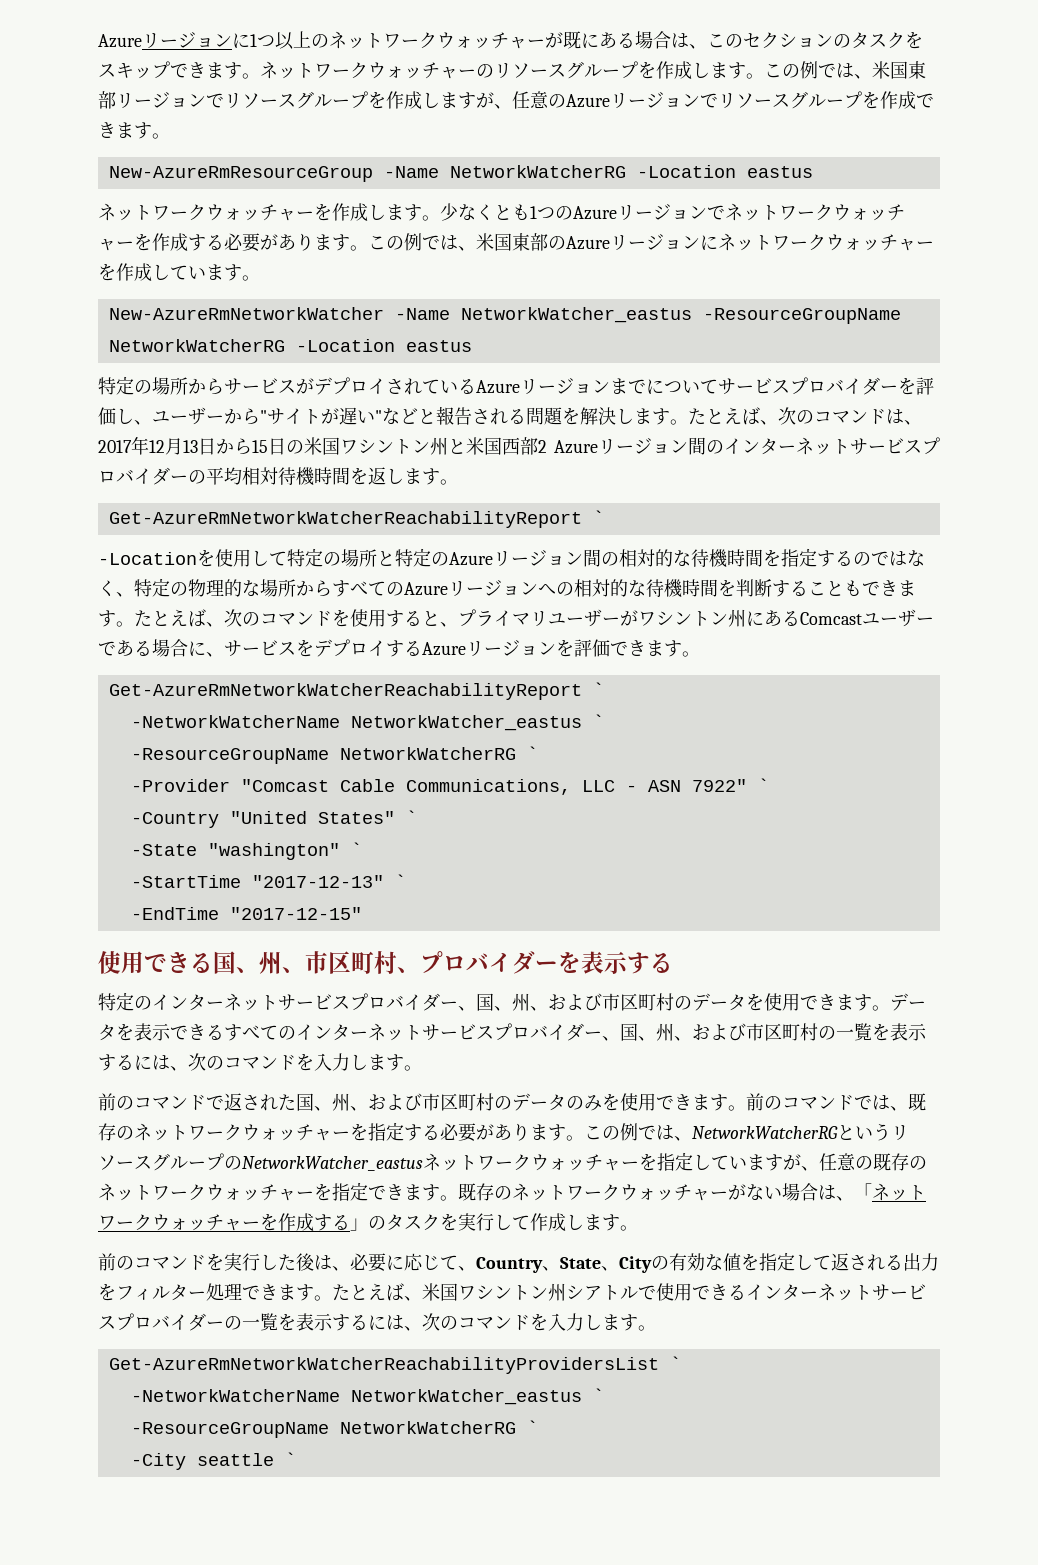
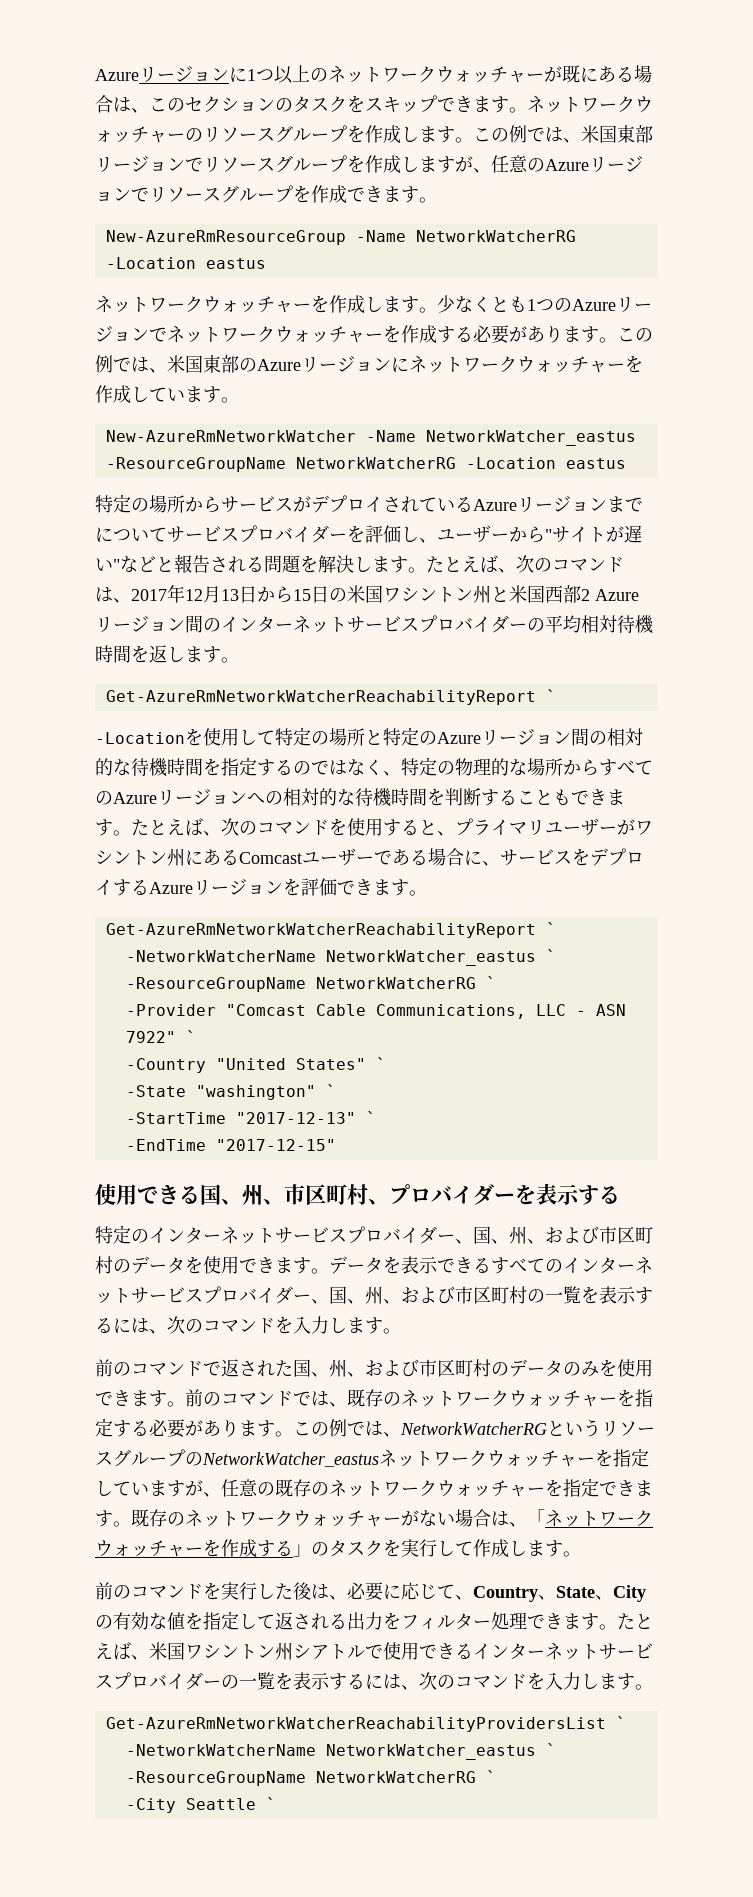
[196,1453,274,1466] seattle -> [185,1798,256,1810] Seattle

